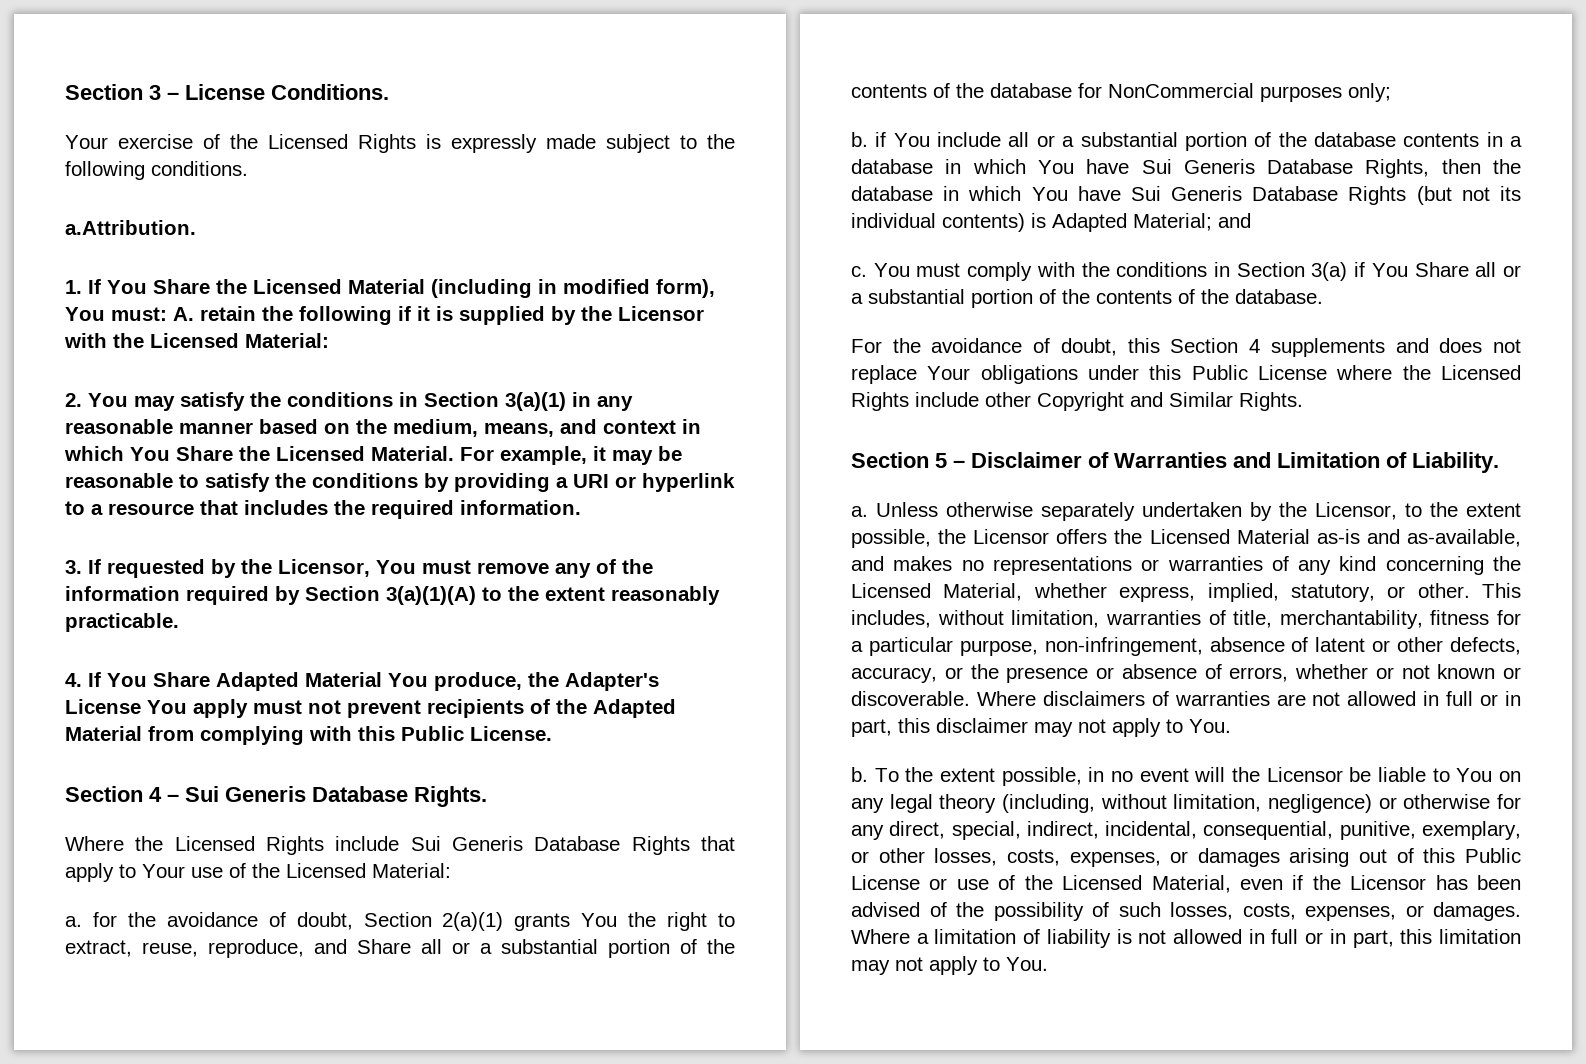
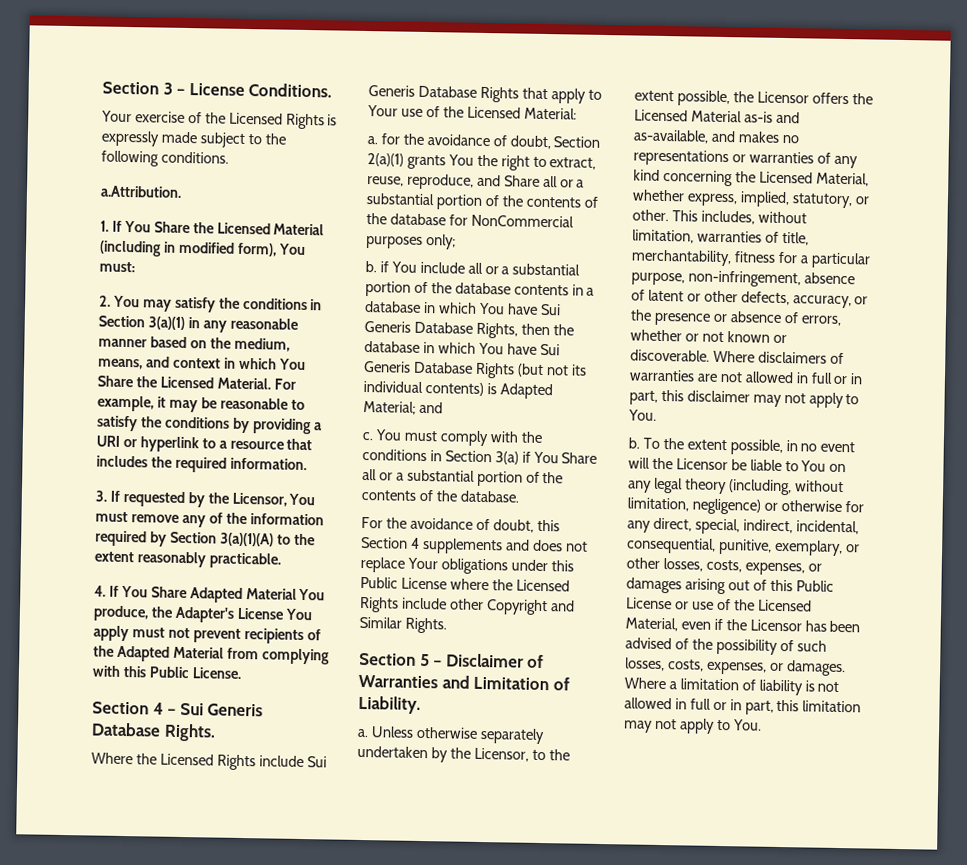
[173,306,704,325] [64,333,329,348] A. retain the following if it is supplied by the Licensor with the Licensed Material: -> (135, 267) none

